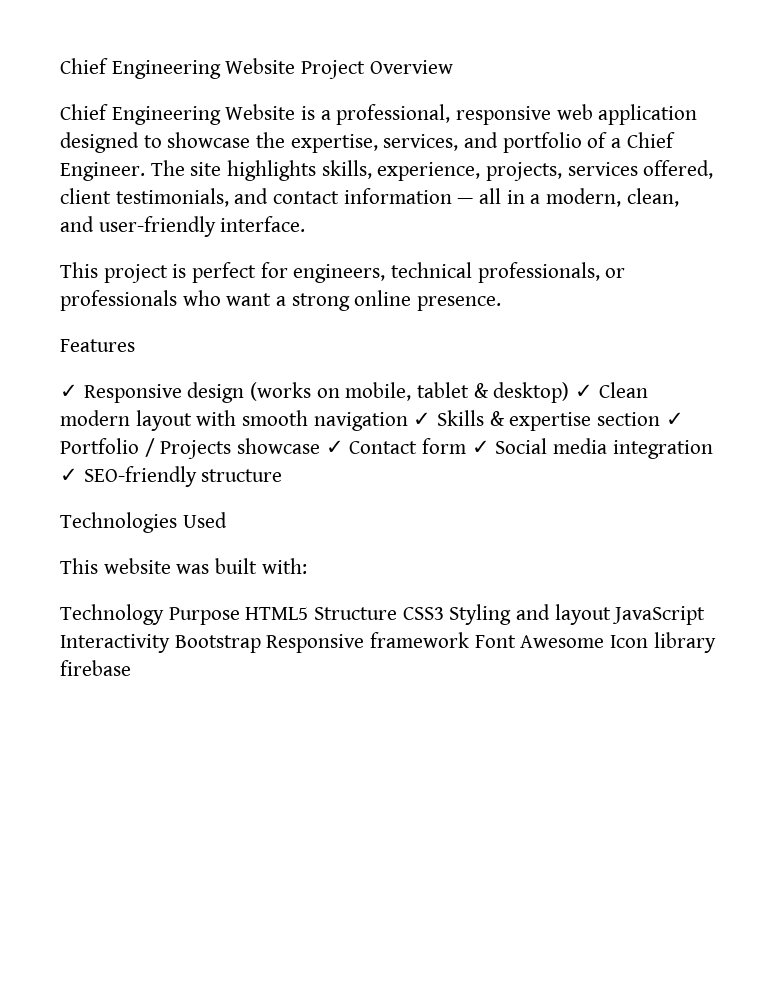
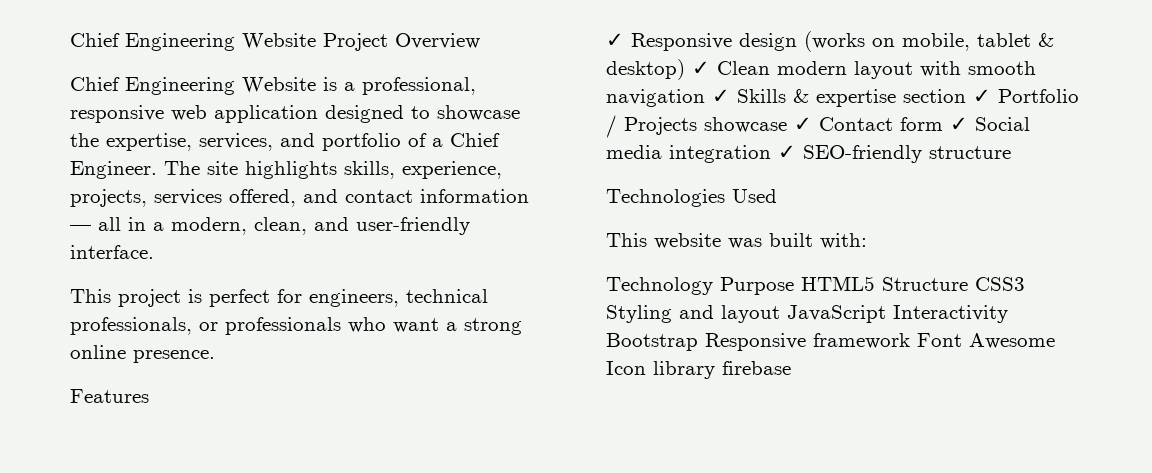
[60,188,229,207] client testimonials, -> (296, 198) none

